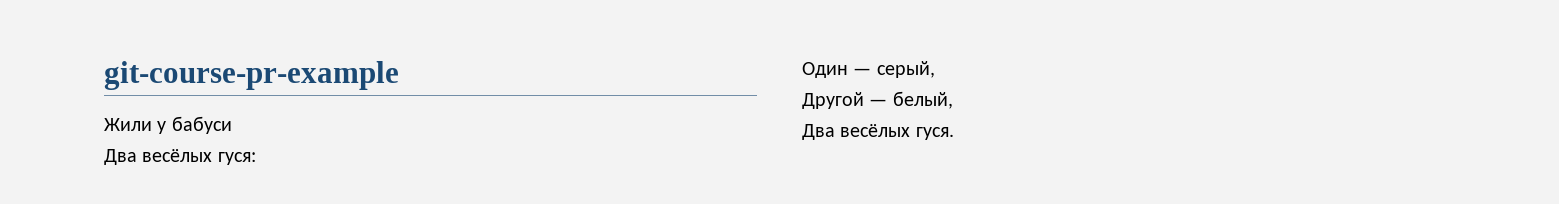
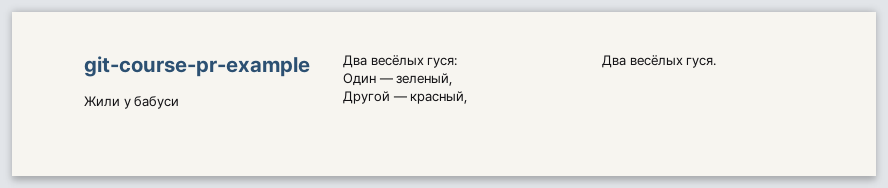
[876,61,935,78] серый, -> [396,73,453,86] зеленый,
[892,91,953,109] белый, -> [410,91,468,104] красный,

